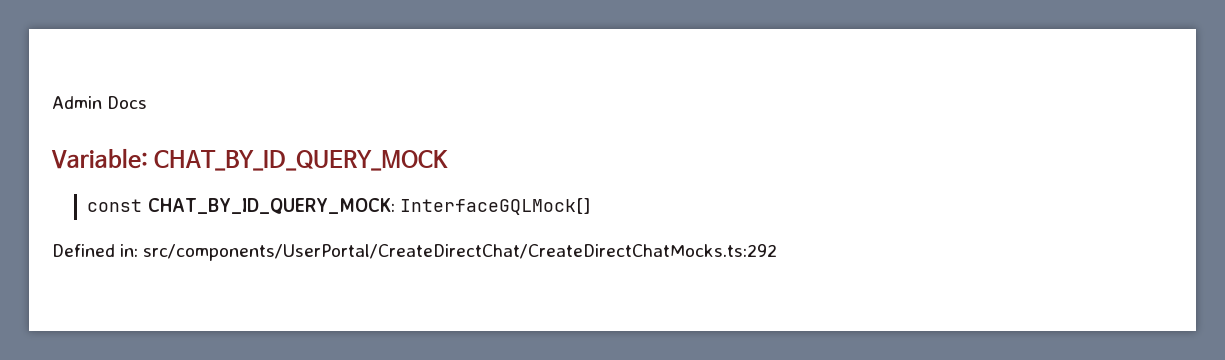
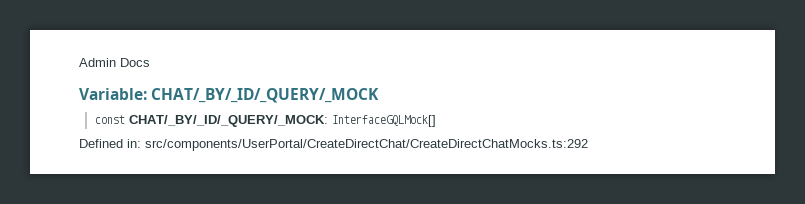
[154,150,449,171] CHAT_BY_ID_QUERY_MOCK -> [151,88,380,103] CHAT/_BY/_ID/_QUERY/_MOCK
[147,198,395,214] CHAT_BY_ID_QUERY_MOCK: -> [128,115,328,127] CHAT/_BY/_ID/_QUERY/_MOCK:

